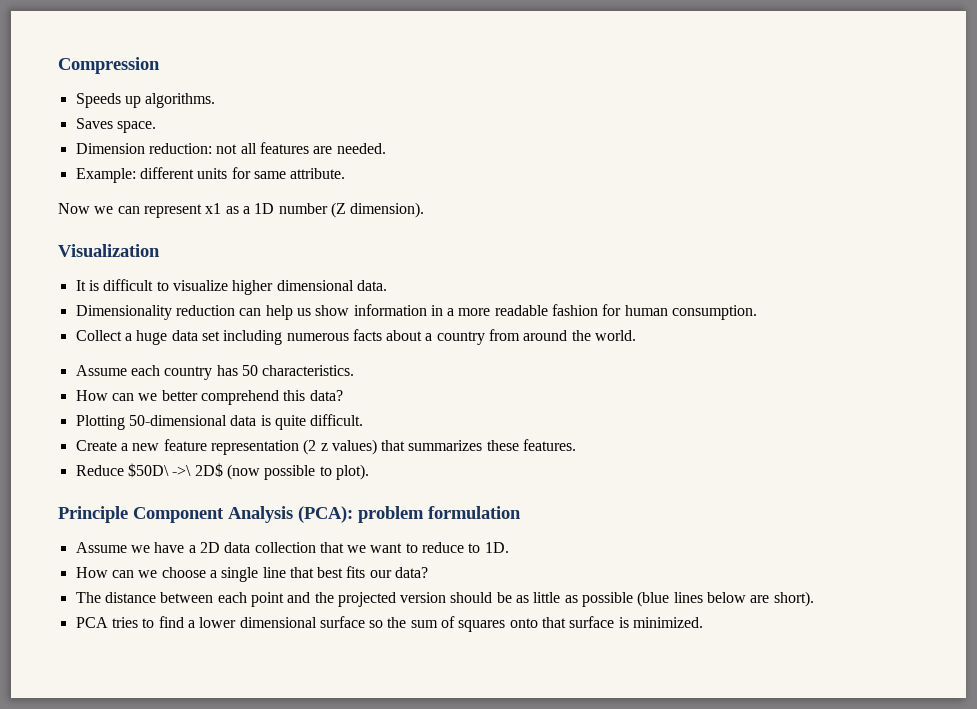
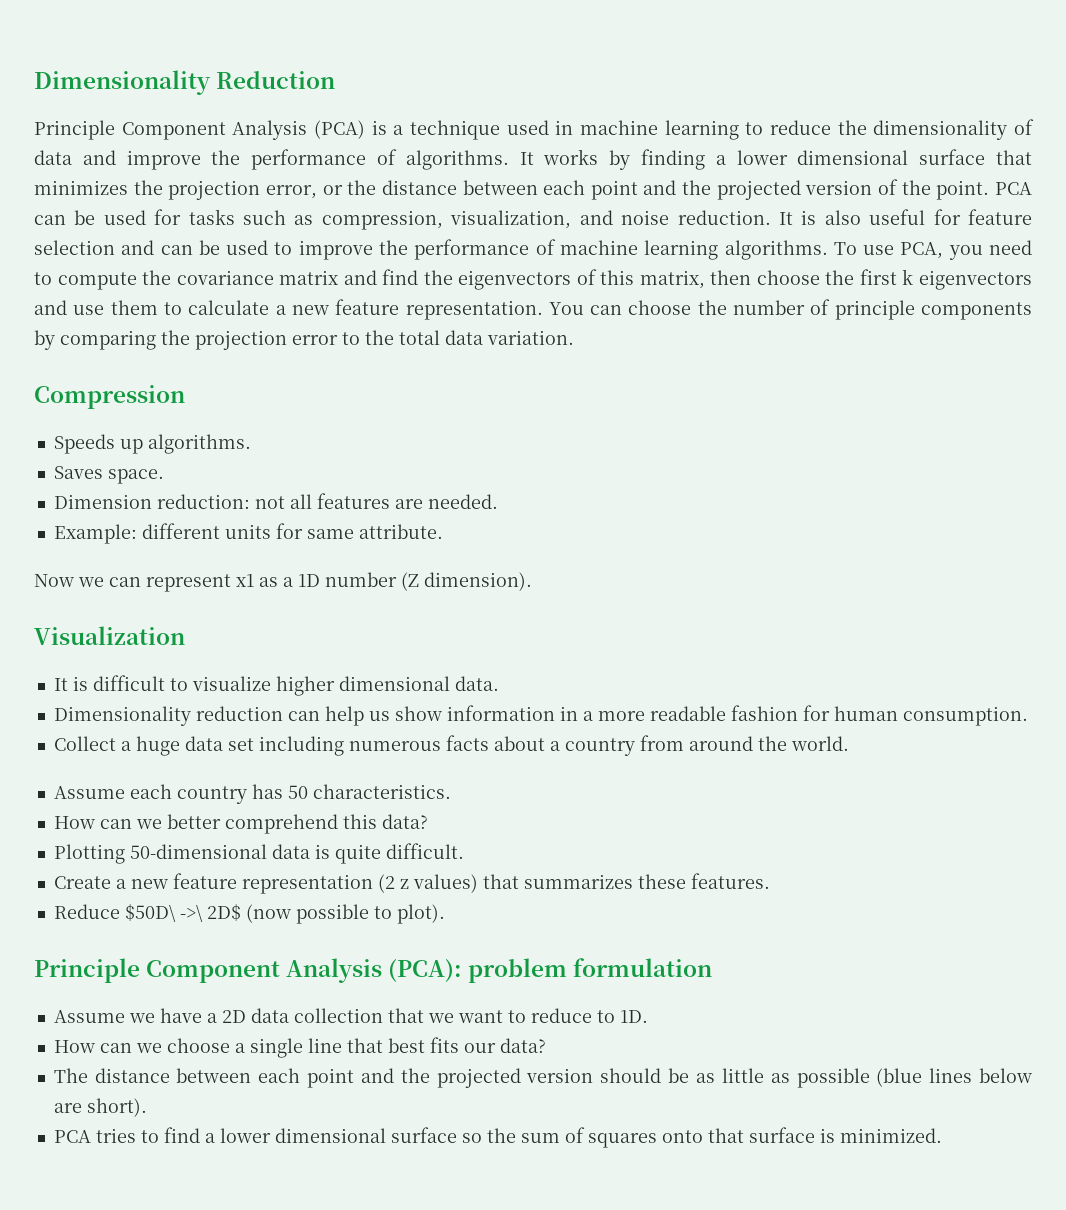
(58, 65) none -> [34,70,336,95] [34,119,1034,140] [34,149,1032,170] [34,179,1032,200] [34,209,1032,230] [34,239,1032,260] [34,269,1032,290] [34,299,1032,320] [34,330,574,350] Dimensionality Reduction // Principle Component Analysis (PCA) is a technique used in machine learning to reduce the dimensionality of data and improve the performance of algorithms. It works by finding a lower dimensional surface that minimizes the projection error, or the distance between each point and the projected version of the point. PCA can be used for tasks such as compression, visualization, and noise reduction. It is also useful for feature selection and can be used to improve the performance of machine learning algorithms. To use PCA, you need to compute the covariance matrix and find the eigenvectors of this matrix, then choose the first k eigenvectors and use them to calculate a new feature representation. You can choose the number of principle components by comparing the projection error to the total data variation. //

